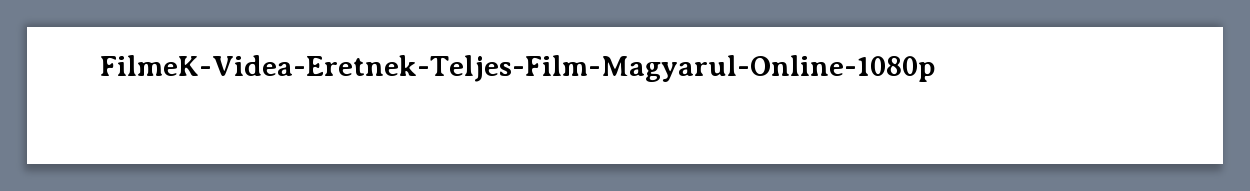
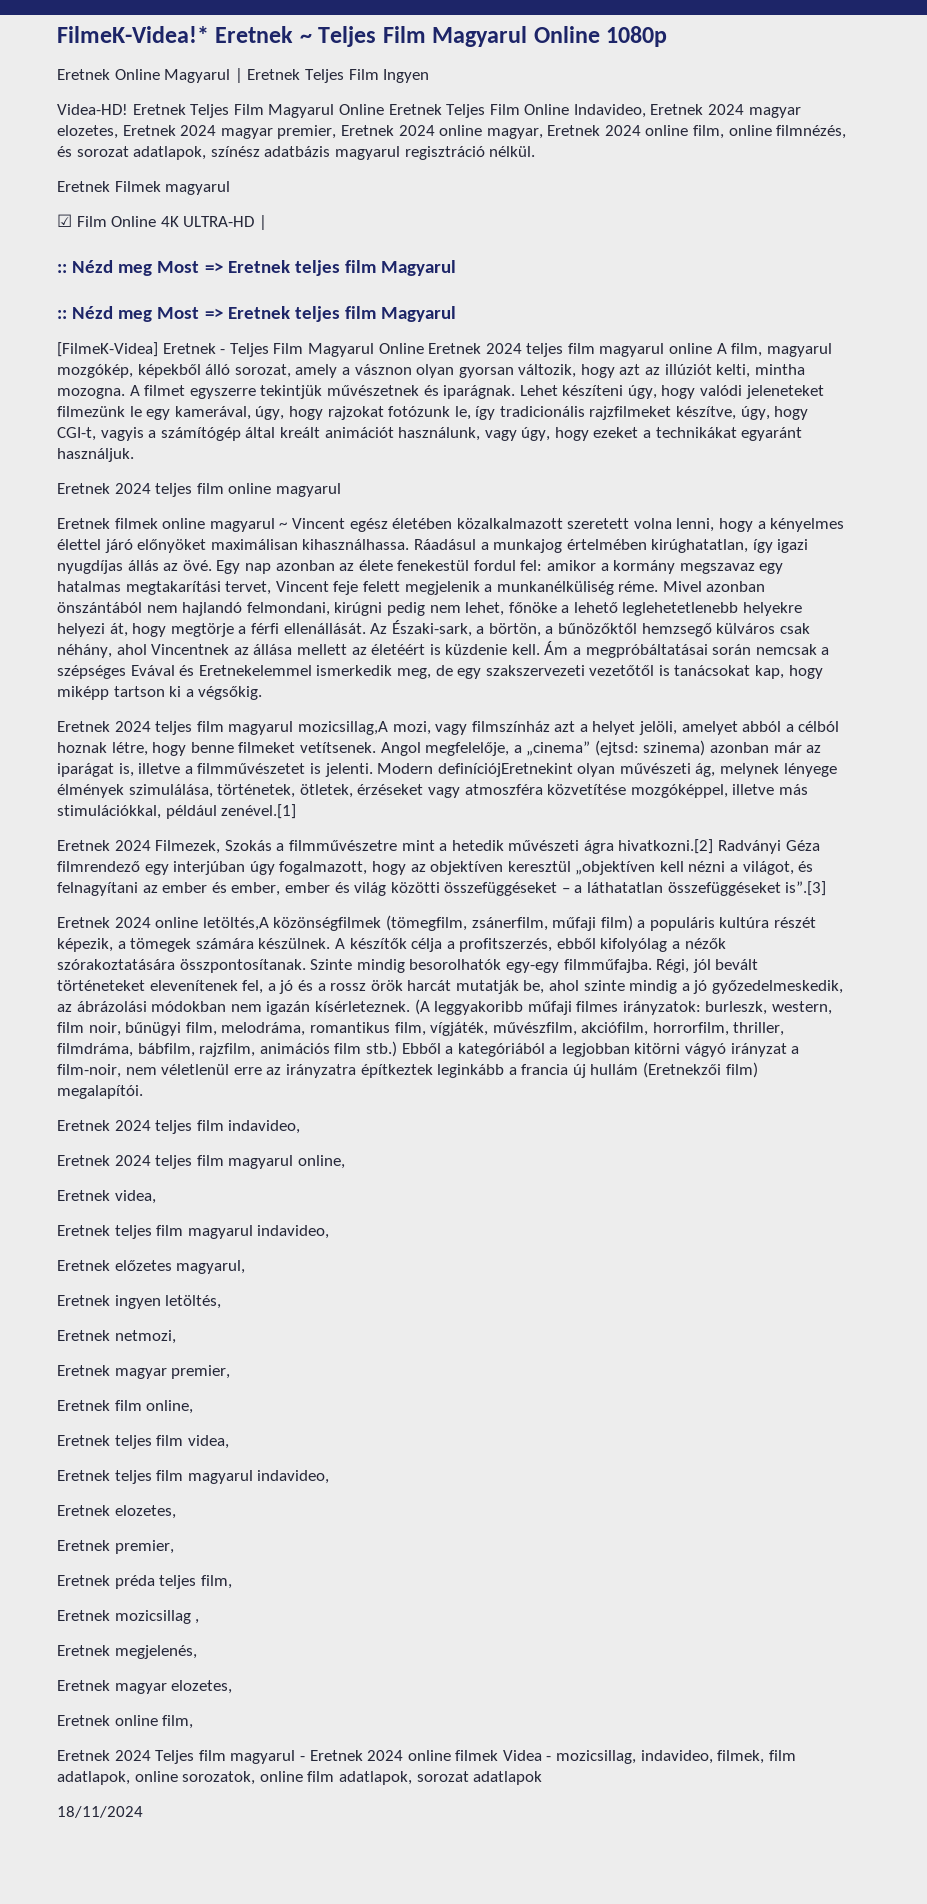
[100,55,936,82] FilmeK-Videa-Eretnek-Teljes-Film-Magyarul-Online-1080p -> [57,26,668,47] [57,68,430,83] [57,104,801,118] [57,125,847,139] [57,146,536,160] [57,181,231,195] [57,214,267,230] [57,260,457,276] [57,306,457,322] [57,342,832,357] [57,364,805,378] [57,385,824,399] [57,406,809,420] [57,427,803,441] [57,448,134,462] [57,483,341,497] [57,518,845,532] [57,539,809,553] [57,560,784,574] [57,581,766,595] [57,602,803,616] [57,620,810,637] [57,641,830,658] [57,665,823,679] [57,686,263,700] [57,721,840,735] [57,740,822,756] [57,763,837,777] [57,784,808,798] [57,804,297,819] [57,839,820,854] [57,861,814,875] [57,881,827,896] [57,915,817,931] [57,938,726,952] [57,959,759,973] [57,980,844,994] [57,999,833,1015] [57,1022,785,1036] [57,1041,800,1057] [57,1062,758,1078] [57,1085,143,1099] [57,1120,301,1134] [57,1155,345,1169] [57,1190,156,1204] [57,1225,330,1239] [57,1260,246,1274] [57,1295,222,1309] [57,1330,176,1344] [57,1365,231,1379] [57,1400,194,1414] [57,1435,229,1449] [57,1470,330,1484] [57,1505,176,1519] [57,1540,174,1554] [57,1575,232,1589] [57,1610,200,1624] [57,1645,197,1659] [57,1680,233,1694] [57,1715,194,1729] [57,1750,796,1764] [57,1771,543,1785] [57,1806,143,1818] FilmeK-Videa!* Eretnek ~ Teljes Film Magyarul Online 1080p // Eretnek Online Magyarul | Eretnek Teljes Film Ingyen // Videa-HD! Eretnek Teljes Film Magyarul Online Eretnek Teljes Film Online Indavideo, Eretnek 2024 magyar elozetes, Eretnek 2024 magyar premier, Eretnek 2024 online magyar, Eretnek 2024 online film, online filmnézés, és sorozat adatlapok, színész adatbázis magyarul regisztráció nélkül. // Eretnek Filmek magyarul // ☑ Film Online 4K ULTRA-HD | // :: Nézd meg Most => Eretnek teljes film Magyarul // :: Nézd meg Most => Eretnek teljes film Magyarul // [FilmeK-Videa] Eretnek - Teljes Film Magyarul Online Eretnek 2024 teljes film magyarul online A film, magyarul mozgókép, képekből álló sorozat, amely a vásznon olyan gyorsan változik, hogy azt az illúziót kelti, mintha mozogna. A filmet egyszerre tekintjük művészetnek és iparágnak. Lehet készíteni úgy, hogy valódi jeleneteket filmezünk le egy kamerával, úgy, hogy rajzokat fotózunk le, így tradicionális rajzfilmeket készítve, úgy, hogy CGI-t, vagyis a számítógép által kreált animációt használunk, vagy úgy, hogy ezeket a technikákat egyaránt használjuk. // Eretnek 2024 teljes film online magyarul // Eretnek filmek online magyarul ~ Vincent egész életében közalkalmazott szeretett volna lenni, hogy a kényelmes élettel járó előnyöket maximálisan kihasználhassa. Ráadásul a munkajog értelmében kirúghatatlan, így igazi nyugdíjas állás az övé. Egy nap azonban az élete fenekestül fordul fel: amikor a kormány megszavaz egy hatalmas megtakarítási tervet, Vincent feje felett megjelenik a munkanélküliség réme. Mivel azonban önszántából nem hajlandó felmondani, kirúgni pedig nem lehet, főnöke a lehető leglehetetlenebb helyekre helyezi át, hogy megtörje a férfi ellenállását. Az Északi-sark, a börtön, a bűnözőktől hemzsegő külváros csak néhány, ahol Vincentnek az állása mellett az életéért is küzdenie kell. Ám a megpróbáltatásai során nemcsak a szépséges Evával és Eretnekelemmel ismerkedik meg, de egy szakszervezeti vezetőtől is tanácsokat kap, hogy miképp tartson ki a végsőkig. // Eretnek 2024 teljes film magyarul mozicsillag,A mozi, vagy filmszínház azt a helyet jelöli, amelyet abból a célból hoznak létre, hogy benne filmeket vetítsenek. Angol megfelelője, a „cinema” (ejtsd: szinema) azonban már az iparágat is, illetve a filmművészetet is jelenti. Modern definíciójEretnekint olyan művészeti ág, melynek lényege élmények szimulálása, történetek, ötletek, érzéseket vagy atmoszféra közvetítése mozgóképpel, illetve más stimulációkkal, például zenével.[1] // Eretnek 2024 Filmezek, Szokás a filmművészetre mint a hetedik művészeti ágra hivatkozni.[2] Radványi Géza filmrendező egy interjúban úgy fogalmazott, hogy az objektíven keresztül „objektíven kell nézni a világot, és felnagyítani az ember és ember, ember és világ közötti összefüggéseket – a láthatatlan összefüggéseket is”.[3] // Eretnek 2024 online letöltés,A közönségfilmek (tömegfilm, zsánerfilm, műfaji film) a populáris kultúra részét képezik, a tömegek számára készülnek. A készítők célja a profitszerzés, ebből kifolyólag a nézők szórakoztatására összpontosítanak. Szinte mindig besorolhatók egy-egy filmműfajba. Régi, jól bevált történeteket elevenítenek fel, a jó és a rossz örök harcát mutatják be, ahol szinte mindig a jó győzedelmeskedik, az ábrázolási módokban nem igazán kísérleteznek. (A leggyakoribb műfaji filmes irányzatok: burleszk, western, film noir, bűnügyi film, melodráma, romantikus film, vígjáték, művészfilm, akciófilm, horrorfilm, thriller, filmdráma, bábfilm, rajzfilm, animációs film stb.) Ebből a kategóriából a legjobban kitörni vágyó irányzat a film-noir, nem véletlenül erre az irányzatra építkeztek leginkább a francia új hullám (Eretnekzői film) megalapítói. // Eretnek 2024 teljes film indavideo, // Eretnek 2024 teljes film magyarul online, // Eretnek videa, // Eretnek teljes film magyarul indavideo, // Eretnek előzetes magyarul, // Eretnek ingyen letöltés, // Eretnek netmozi, // Eretnek magyar premier, // Eretnek film online, // Eretnek teljes film videa, // Eretnek teljes film magyarul indavideo, // Eretnek elozetes, // Eretnek premier, // Eretnek préda teljes film, // Eretnek mozicsillag , // Eretnek megjelenés, // Eretnek magyar elozetes, // Eretnek online film, // Eretnek 2024 Teljes film magyarul - Eretnek 2024 online filmek Videa - mozicsillag, indavideo, filmek, film adatlapok, online sorozatok, online film adatlapok, sorozat adatlapok // 18/11/2024

